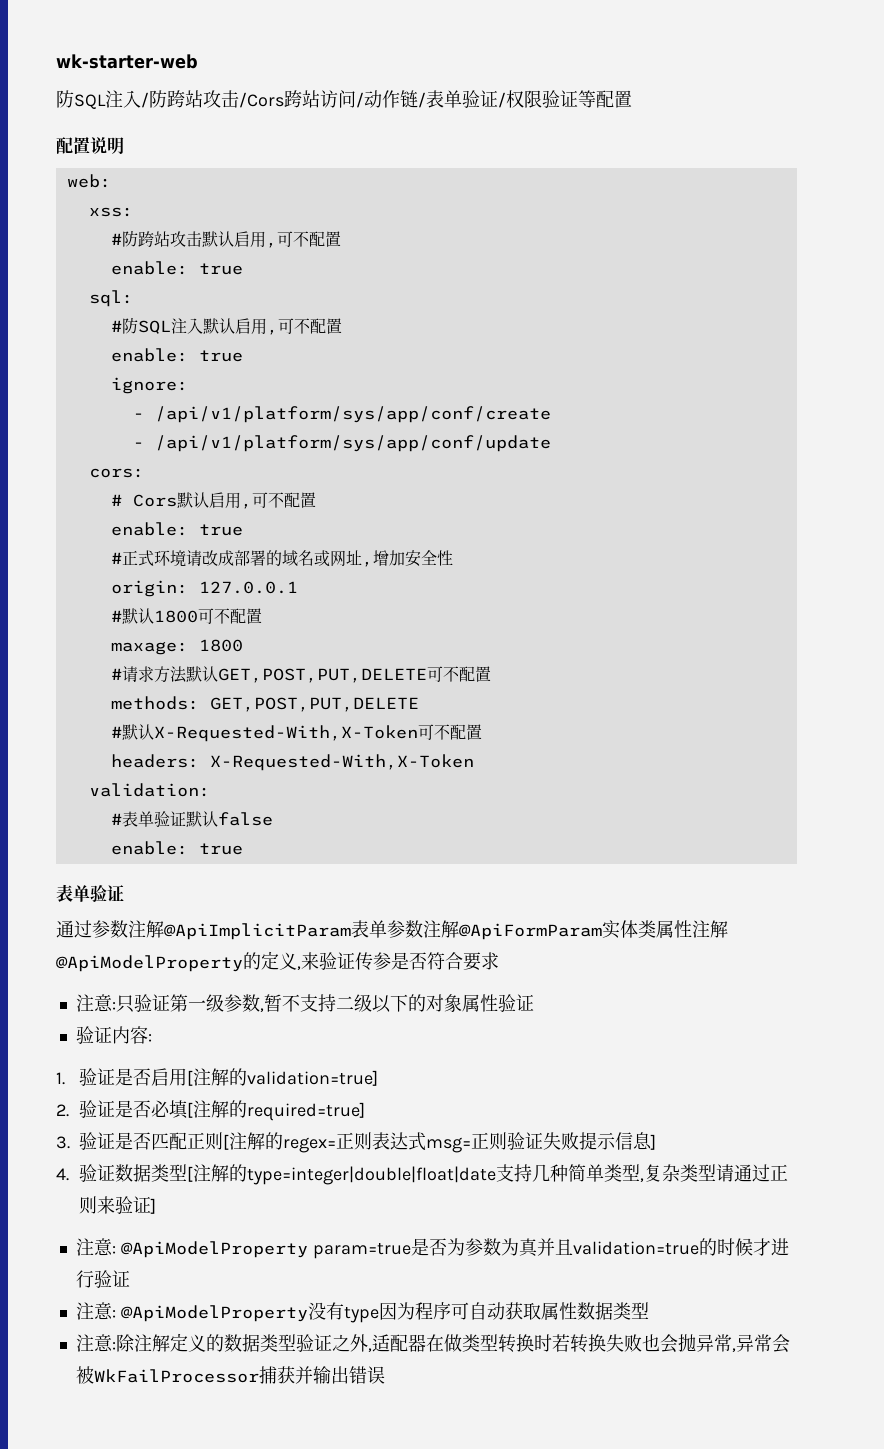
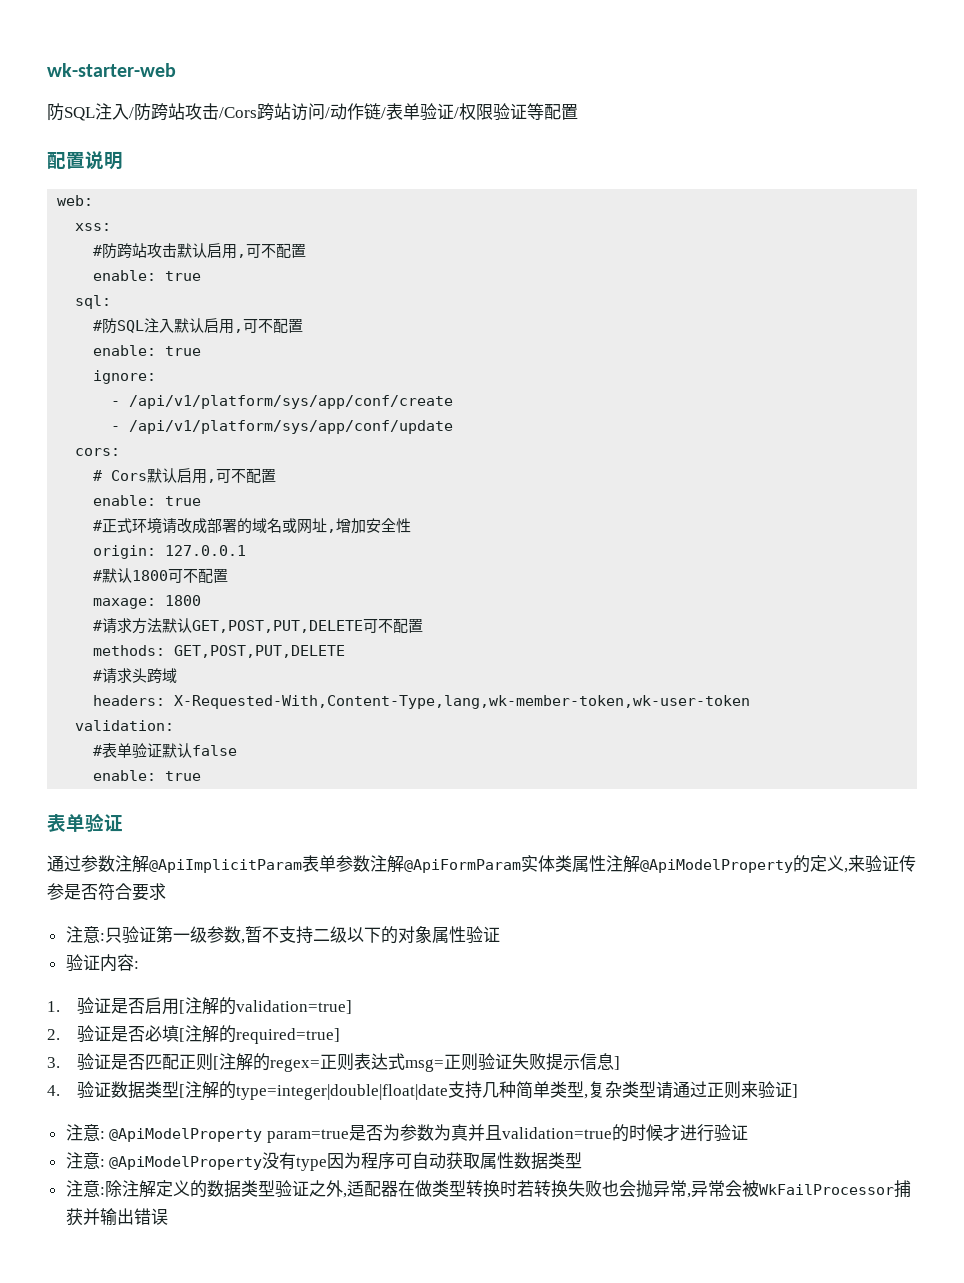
[121,724,482,742] 默认X-Requested-With,X-Token可不配置 -> [102,668,178,684] 请求头跨域
[209,754,474,771] X-Requested-With,X-Token -> [174,695,751,709] X-Requested-With,Content-Type,lang,wk-member-token,wk-user-token

